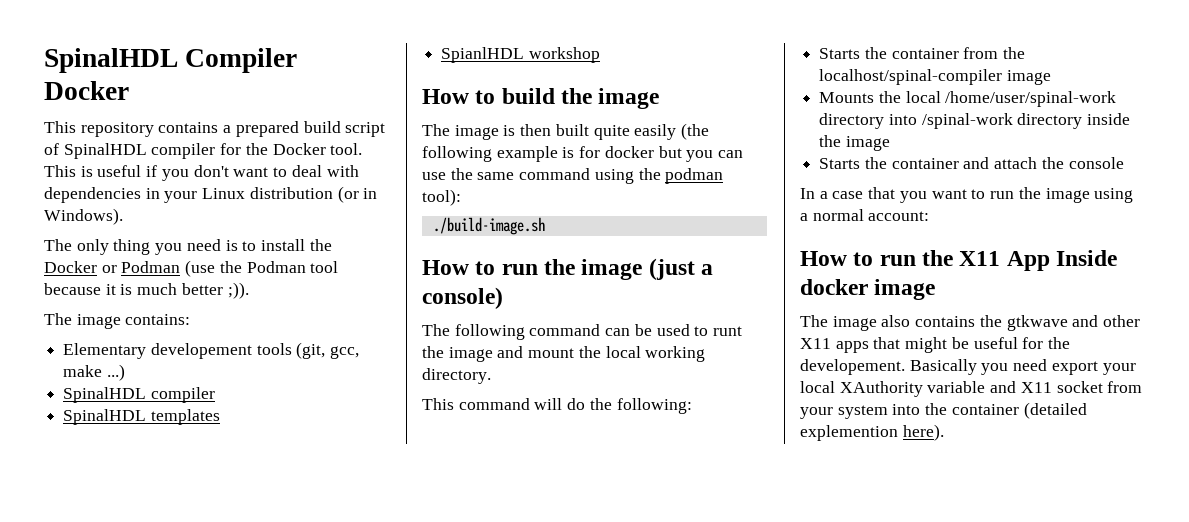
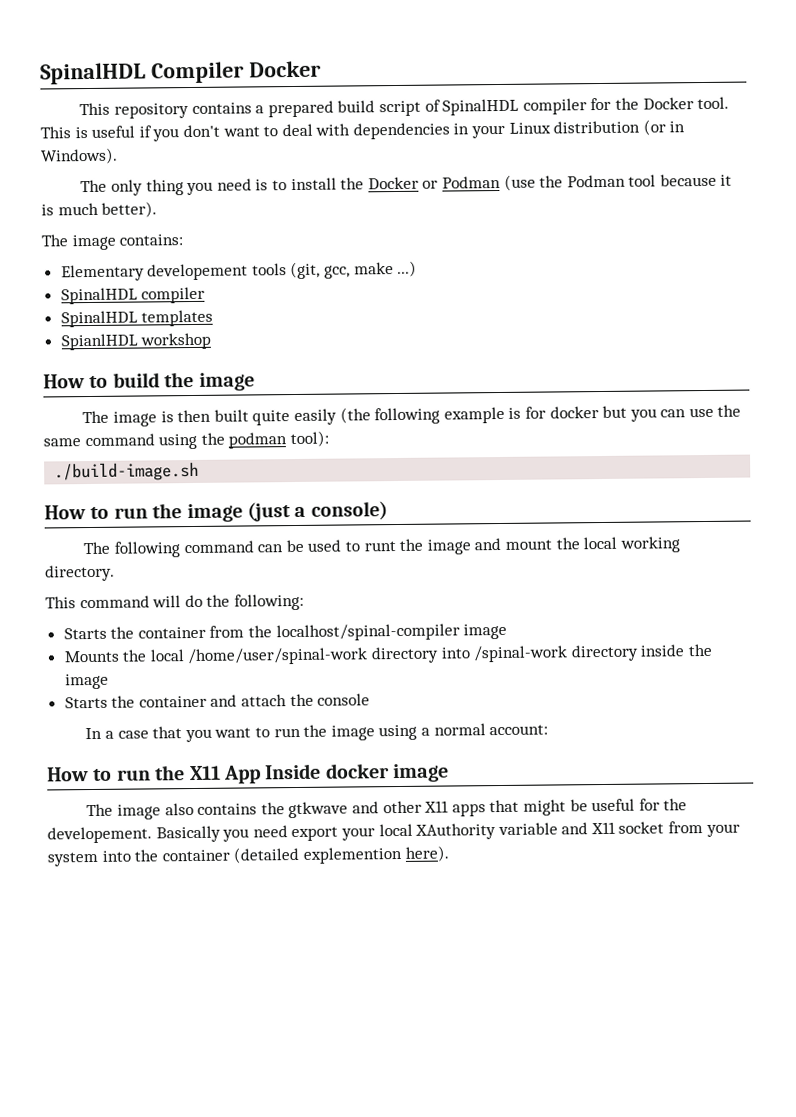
[181,282,249,299] better ;)). -> [101,201,158,218] better).

